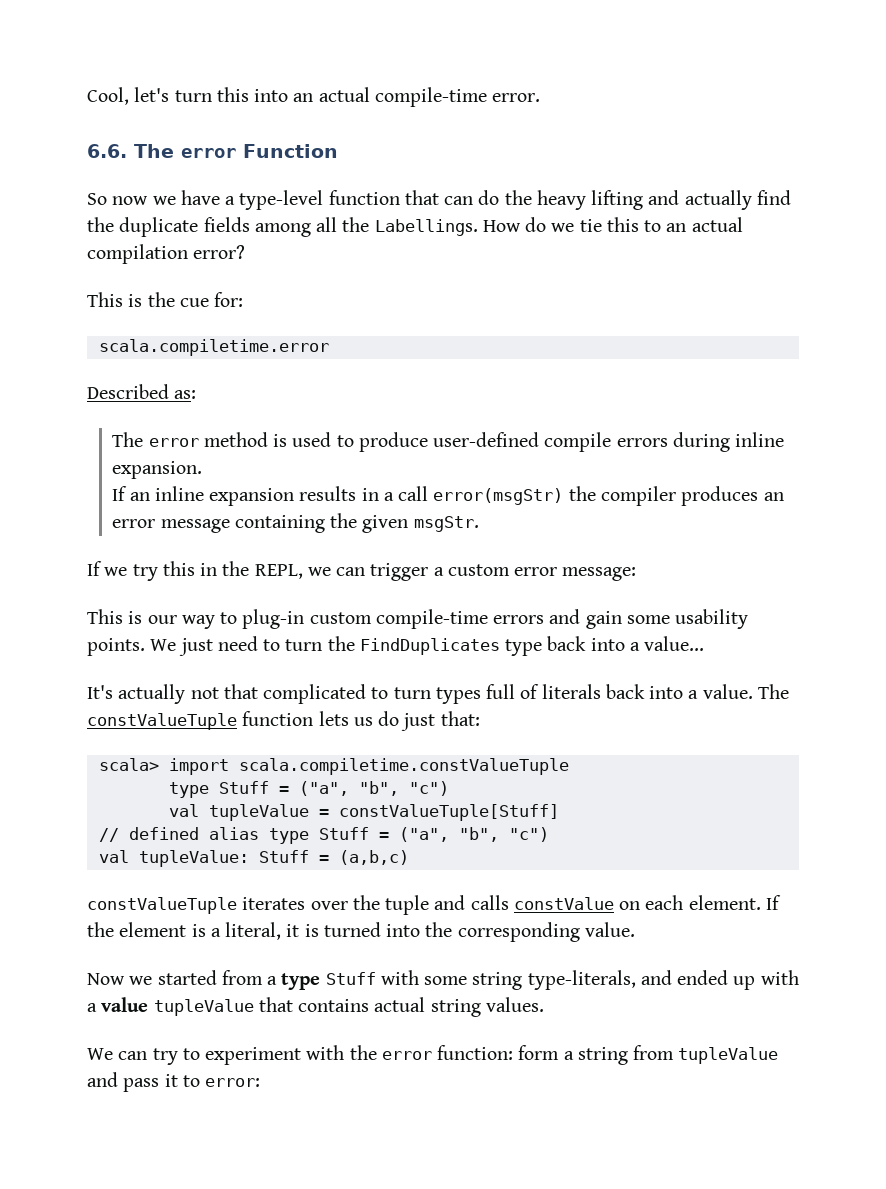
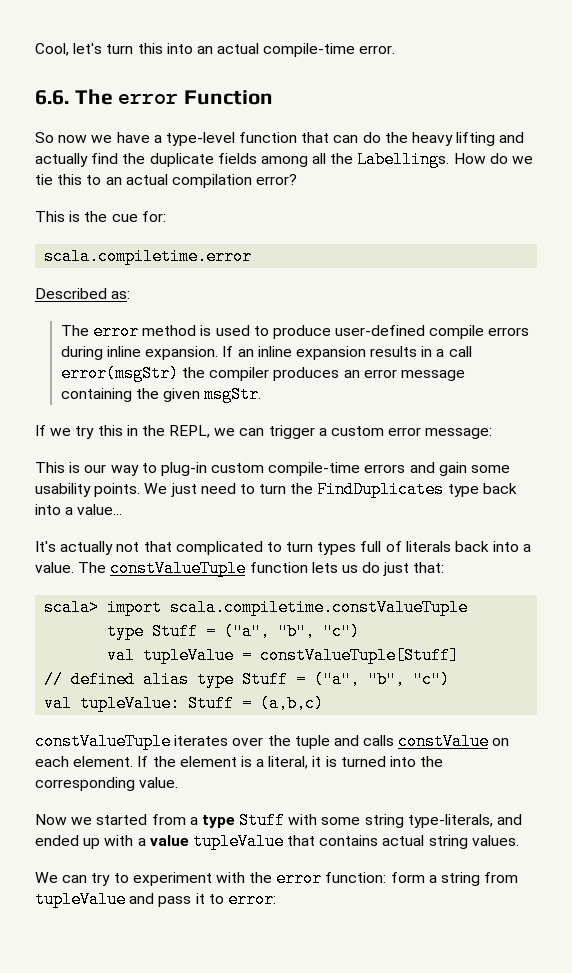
(203, 470) // -> (219, 353) none

